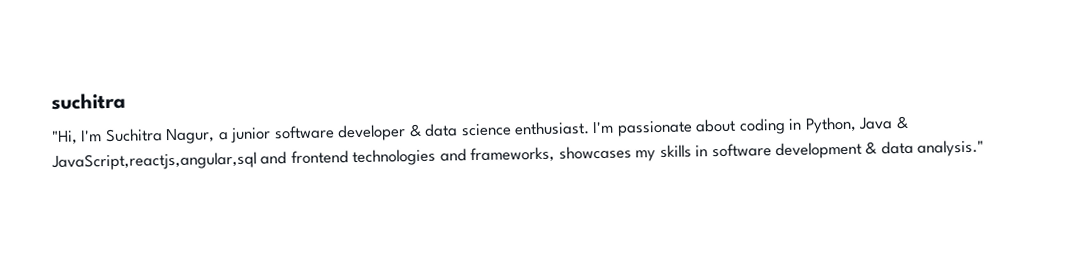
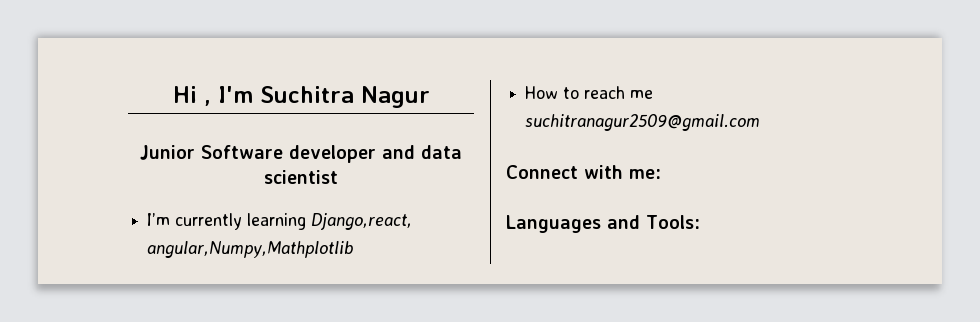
[51,92,126,110] [51,115,909,145] [51,139,985,171] suchitra // "Hi, I'm Suchitra Nagur, a junior software developer & data science enthusiast. I'm passionate about coding in Python, Java & JavaScript,reactjs,angular,sql and frontend technologies and frameworks, showcases my skills in software development & data analysis." -> [172,86,430,108] [140,145,462,163] [264,170,338,184] [147,213,413,230] [147,241,354,258] [525,86,654,99] [525,114,761,131] [506,165,661,179] [506,215,700,233] Hi , I'm Suchitra Nagur // Junior Software developer and data scientist // I’m currently learning Django,react, angular,Numpy,Mathplotlib // How to reach me suchitranagur2509@gmail.com // Connect with me: // Languages and Tools:

